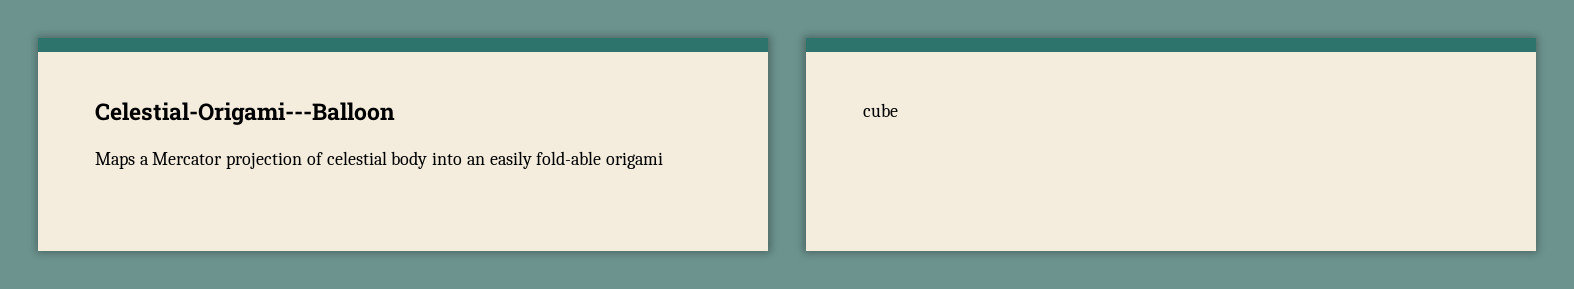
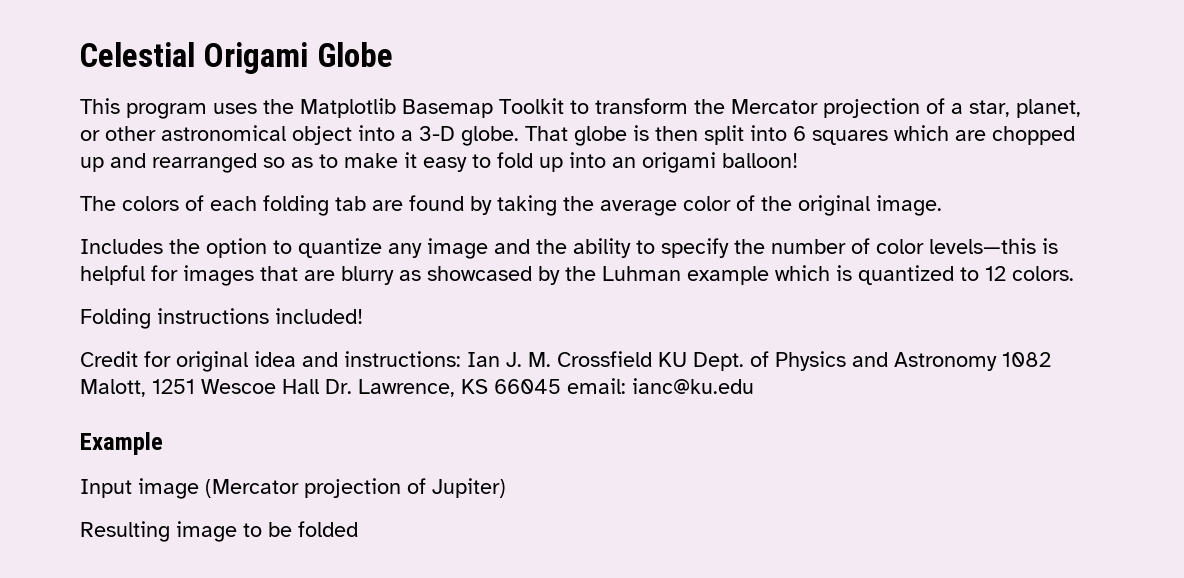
[95,102,395,125] [95,151,663,169] [863,103,898,117] Celestial-Origami---Balloon // Maps a Mercator projection of celestial body into an easily fold-able origami cube -> [80,42,393,74] [80,98,1081,119] [80,125,1075,146] [80,152,798,173] [80,195,942,216] [80,238,1058,259] [80,265,1074,286] [80,308,363,329] [80,351,1051,372] [80,378,754,397] [80,432,163,455] [80,478,506,499] [80,521,358,542] Celestial Origami Globe // This program uses the Matplotlib Basemap Toolkit to transform the Mercator projection of a star, planet, or other astronomical object into a 3-D globe. That globe is then split into 6 squares which are chopped up and rearranged so as to make it easy to fold up into an origami balloon! // The colors of each folding tab are found by taking the average color of the original image. // Includes the option to quantize any image and the ability to specify the number of color levels—this is helpful for images that are blurry as showcased by the Luhman example which is quantized to 12 colors. // Folding instructions included! // Credit for original idea and instructions: Ian J. M. Crossfield KU Dept. of Physics and Astronomy 1082 Malott, 1251 Wescoe Hall Dr. Lawrence, KS 66045 email: ianc@ku.edu // Example // Input image (Mercator projection of Jupiter) // Resulting image to be folded

